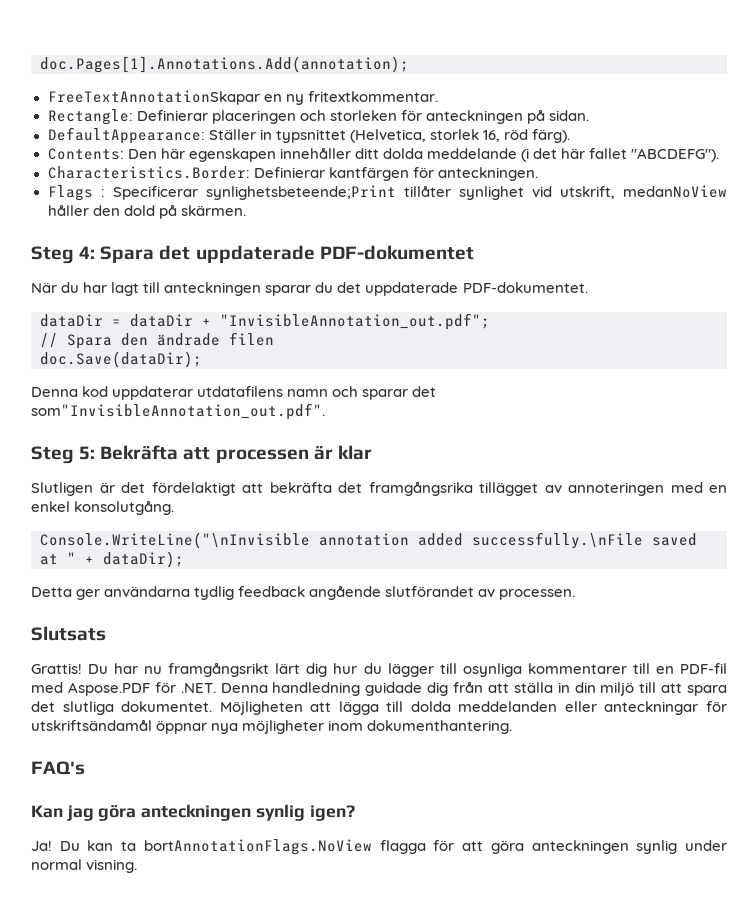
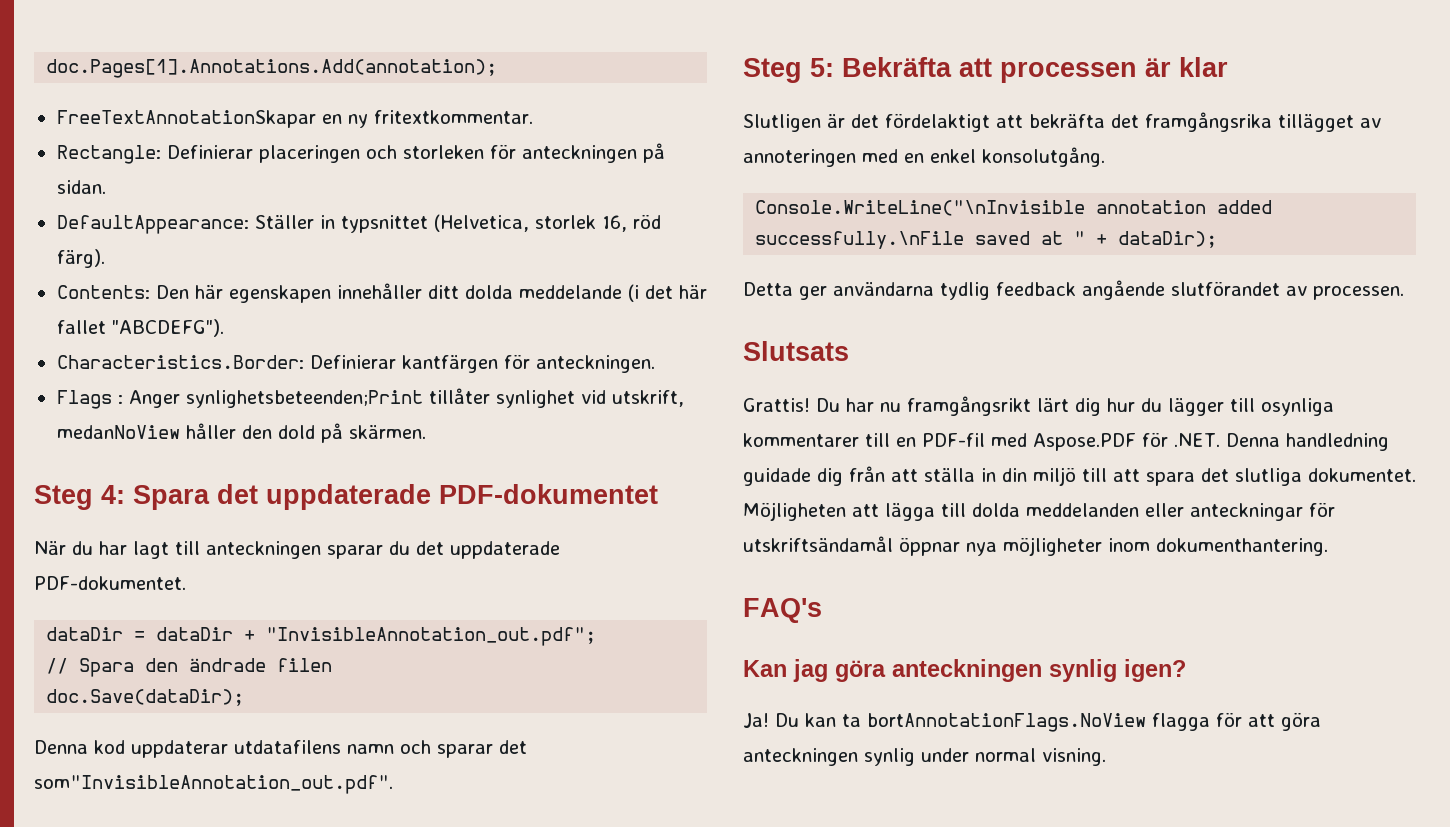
[112,185,396,200] Specificerar synlighetsbeteende;Print -> [128,390,423,408] Anger synlighetsbeteenden;Print

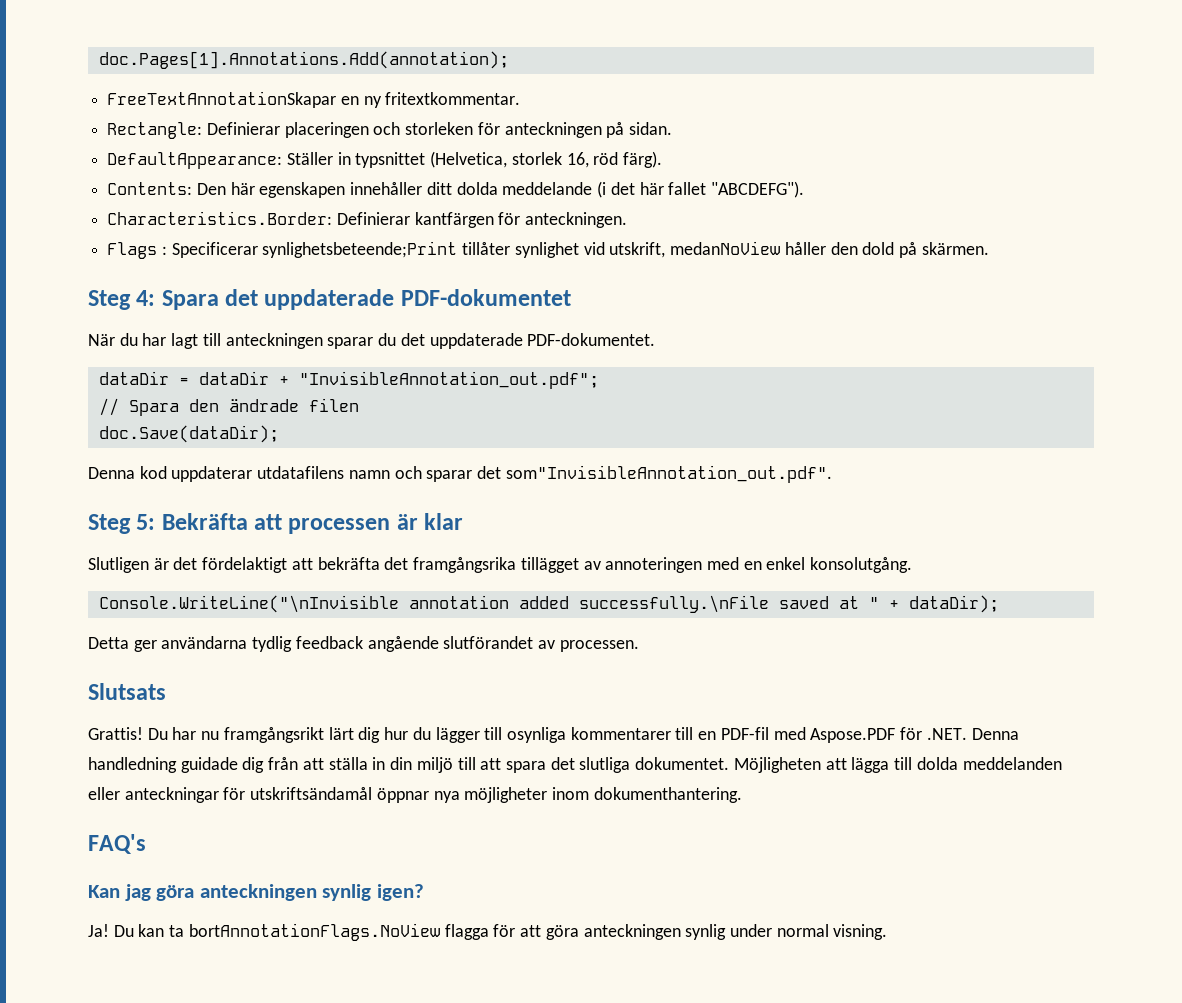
[128,390,423,408] Anger synlighetsbeteenden;Print -> [171,241,458,258] Specificerar synlighetsbeteende;Print

